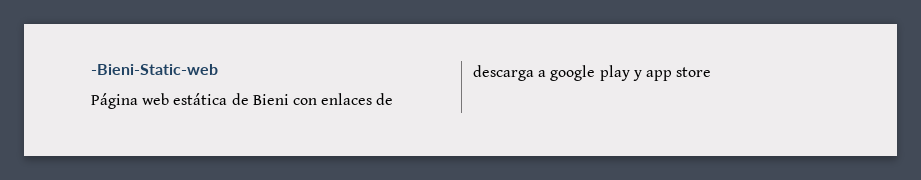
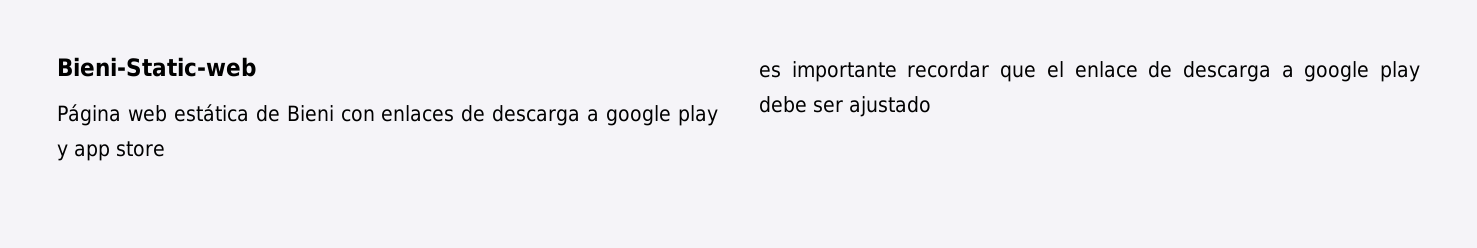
[91,64,218,75] -Bieni-Static-web -> [57,57,256,77] Bieni-Static-web
(712, 72) none -> [759,61,1420,82] [759,96,931,117] // es importante recordar que el enlace de descarga a google play debe ser ajustado

